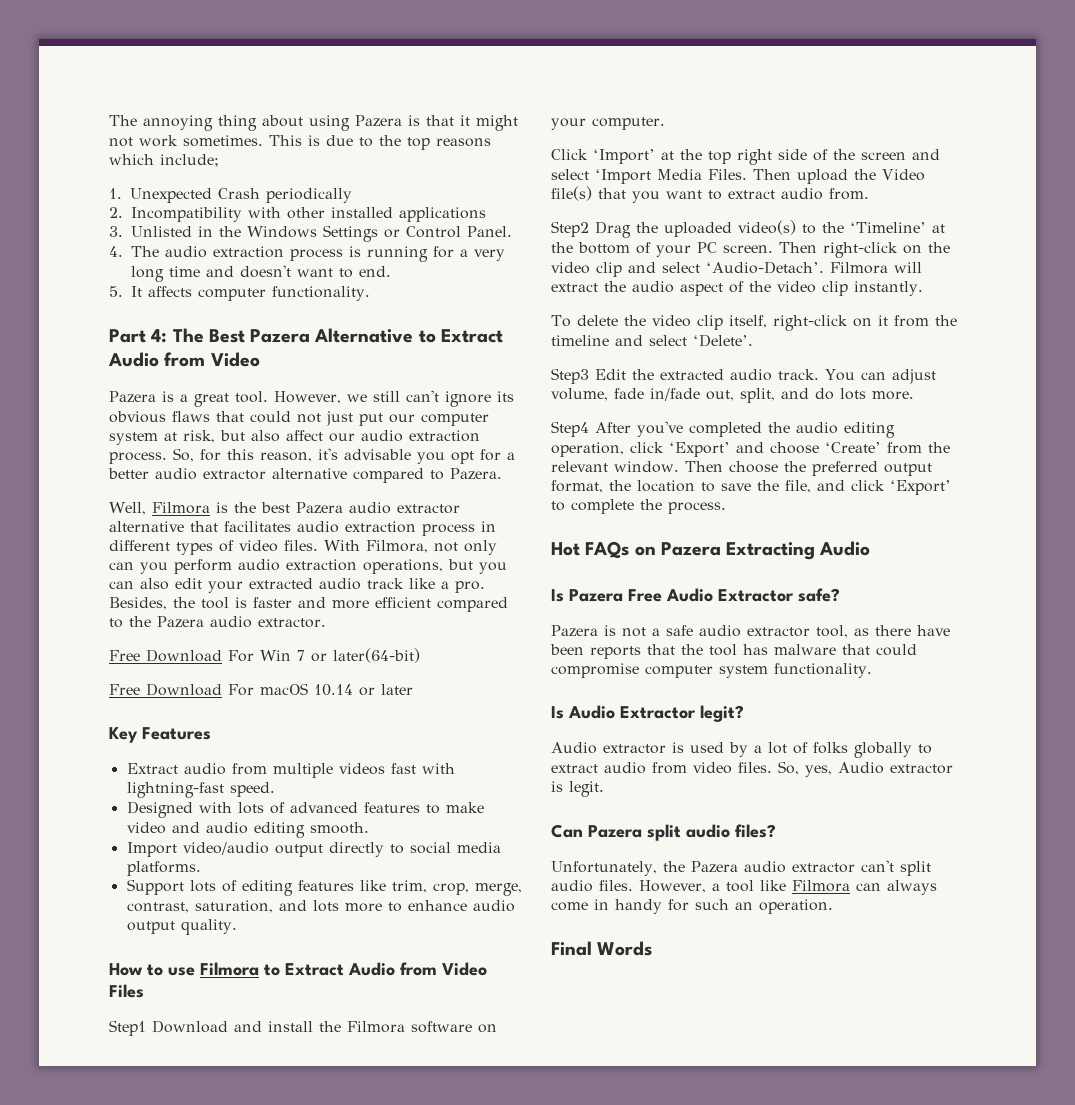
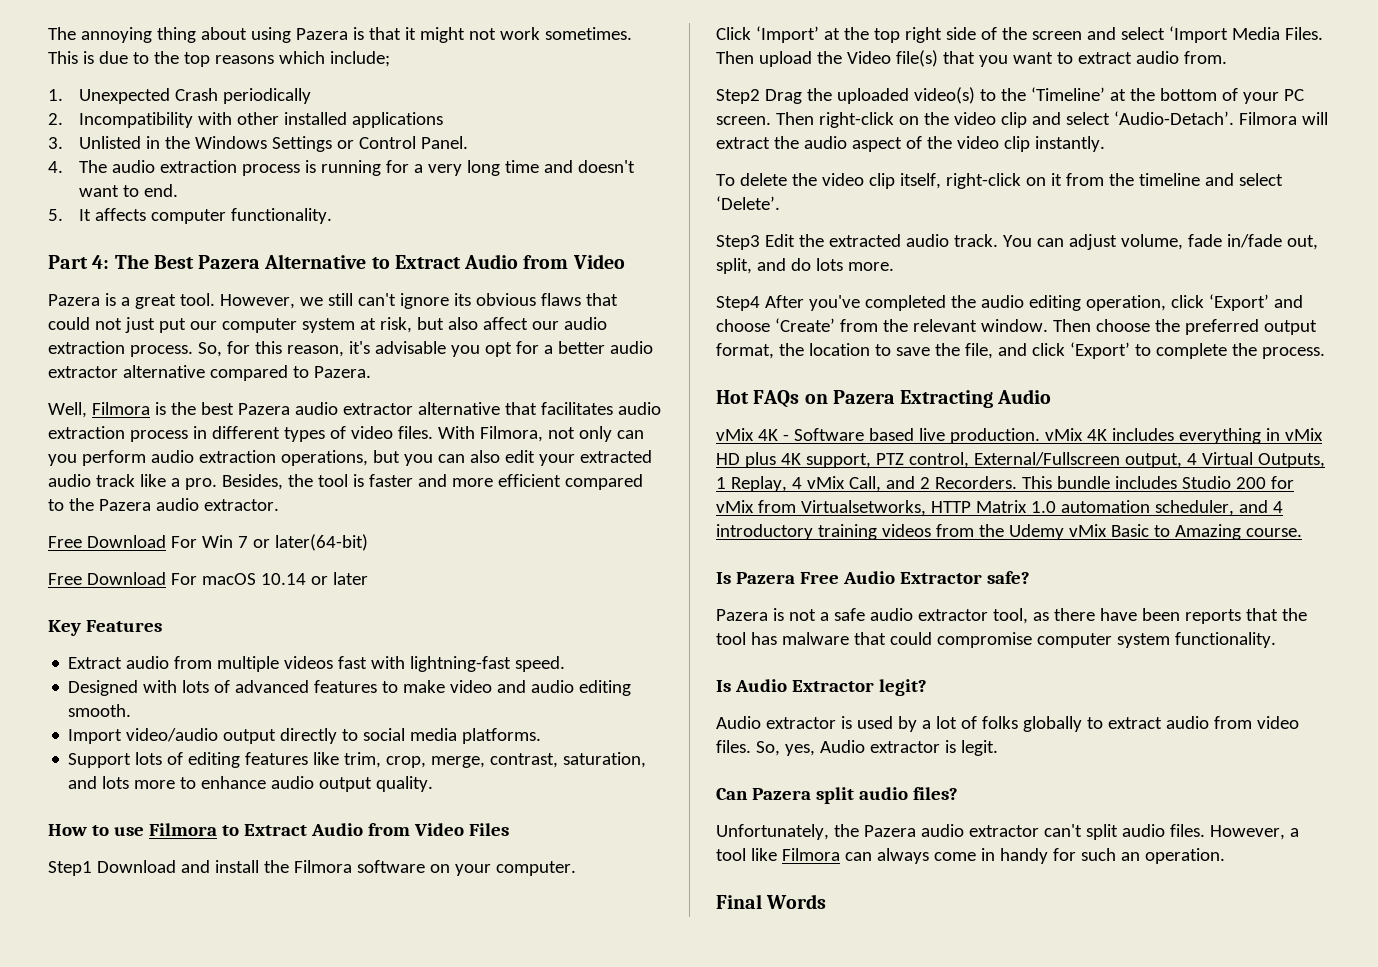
(871, 548) none -> [716,428,1323,444] [716,452,1325,468] [716,476,1294,492] [716,500,1283,516] [716,524,1302,540] // vMix 4K - Software based live production. vMix 4K includes everything in vMix HD plus 4K support, PTZ control, External/Fullscreen output, 4 Virtual Outputs, 1 Replay, 4 vMix Call, and 2 Recorders. This bundle includes Studio 200 for vMix from Virtualsetworks, HTTP Matrix 1.0 automation scheduler, and 4 introductory training videos from the Udemy vMix Basic to Amazing course.

